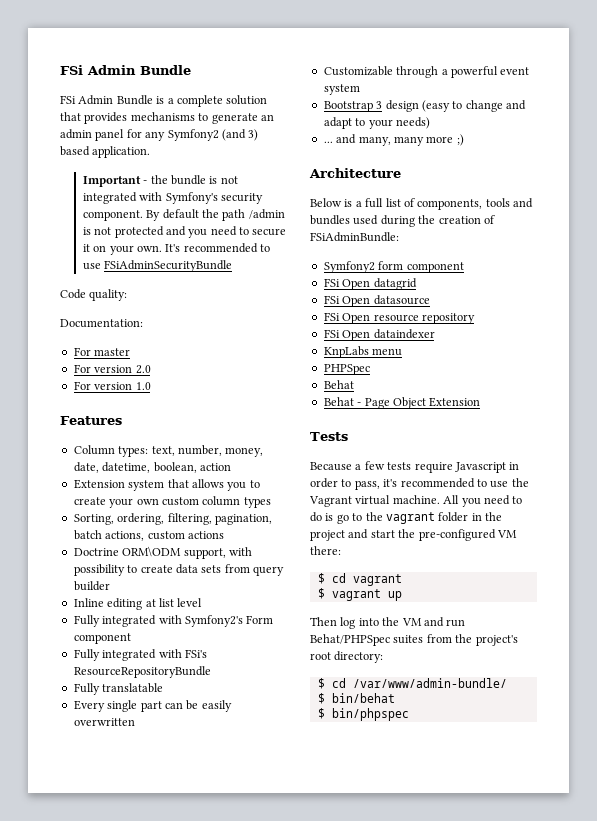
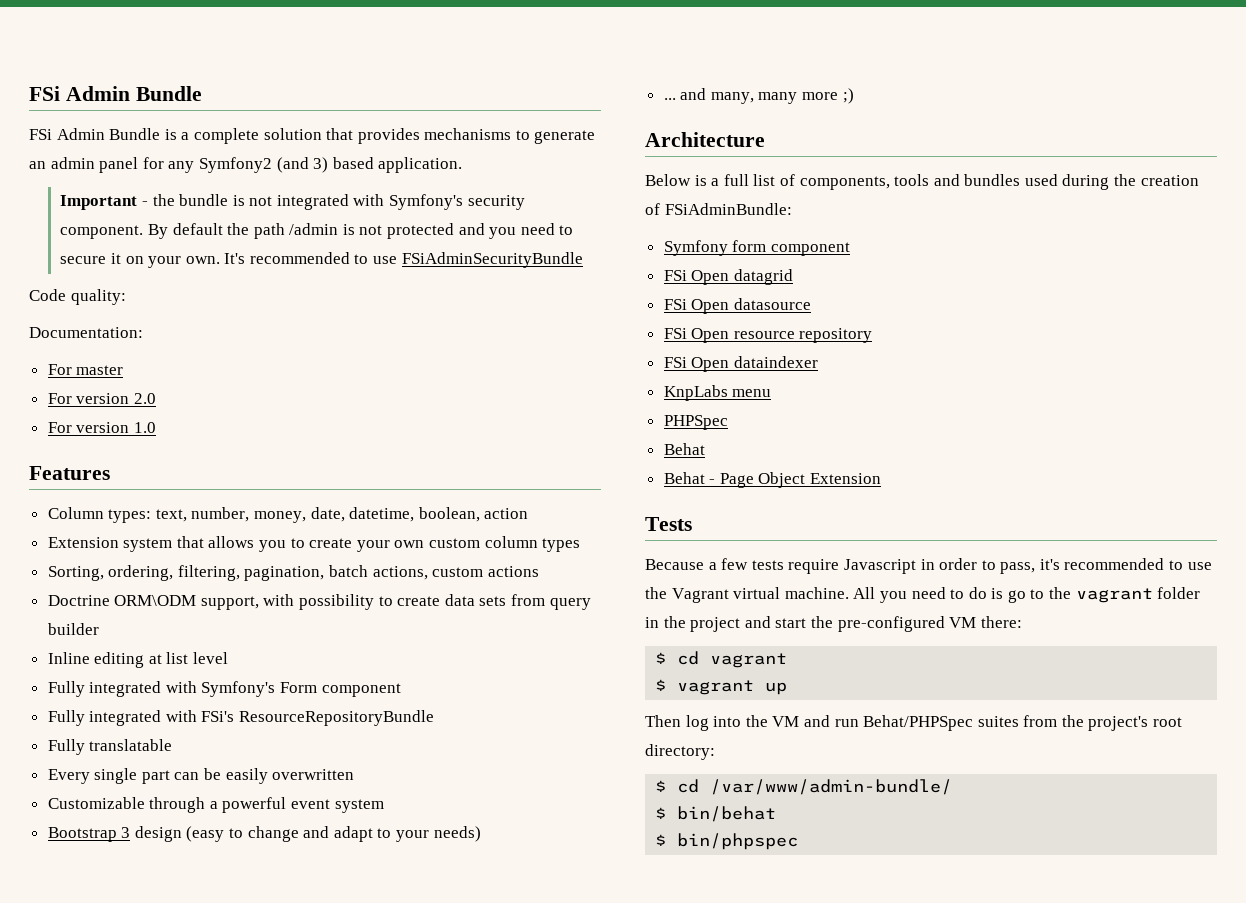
[184,615,243,627] Symfony2's -> [201,681,276,697] Symfony's
[323,261,375,273] Symfony2 -> [663,240,728,256] Symfony

